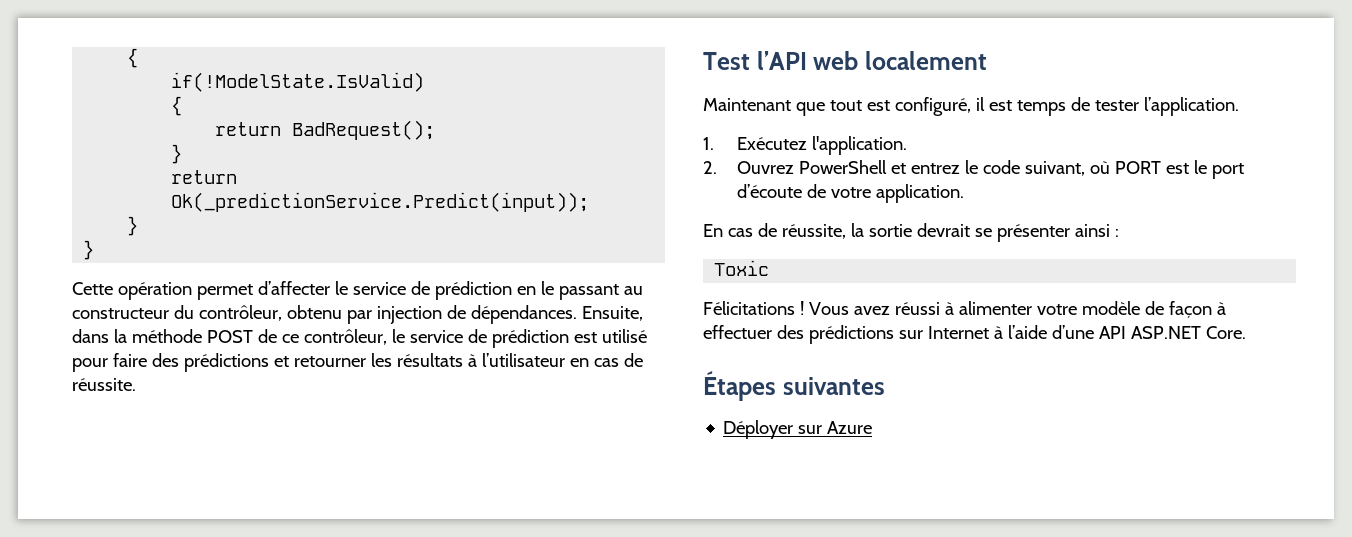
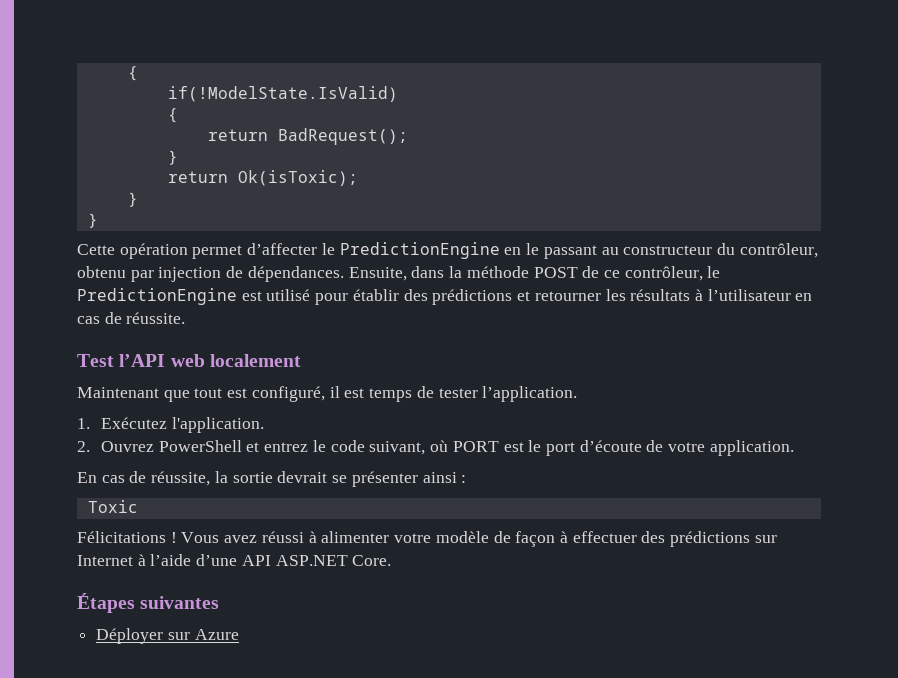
[171,192,590,212] Ok(_predictionService.Predict(input)); -> [237,170,358,186] Ok(isToxic);
[352,281,512,300] service de prédiction -> [339,242,500,259] PredictionEngine
[409,329,569,348] service de prédiction -> [77,288,237,305] PredictionEngine
[112,353,147,367] faire -> [352,289,399,301] établir

